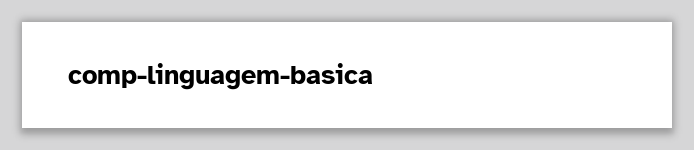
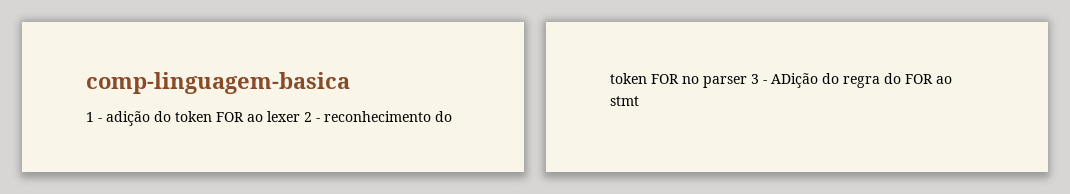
(373, 76) none -> [86,111,452,126] [610,73,952,88] [610,96,639,106] // 1 - adição do token FOR ao lexer 2 - reconhecimento do token FOR no parser 3 - ADição do regra do FOR ao stmt

